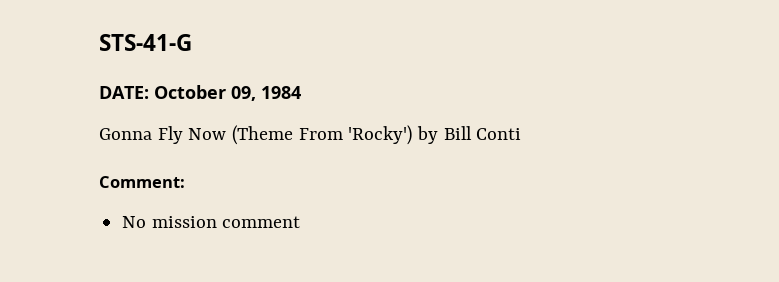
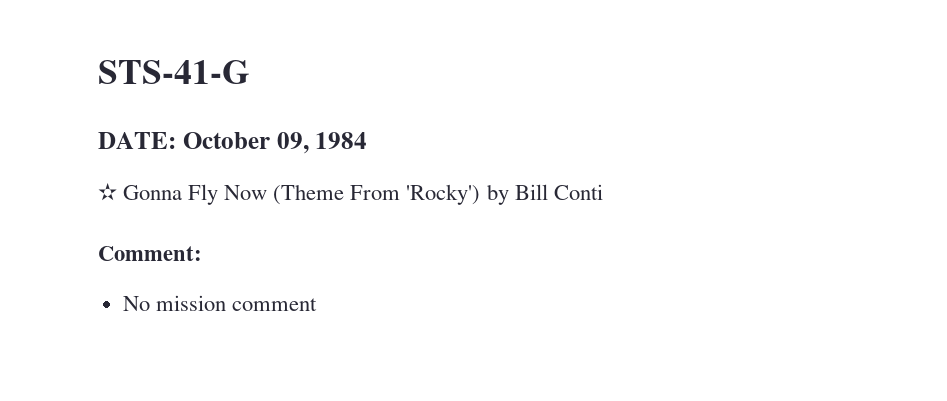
(301, 92) none -> [98,182,117,201] ✫

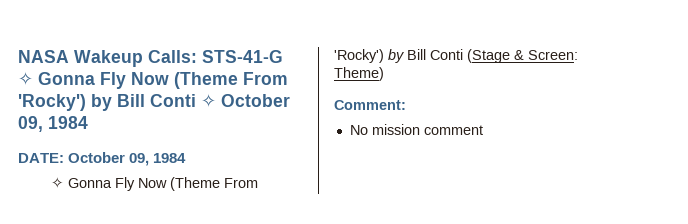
[98,60,250,84] [98,132,368,154] [98,182,603,205] STS-41-G // DATE: October 09, 1984 // ✫ Gonna Fly Now (Theme From 'Rocky') by Bill Conti -> [18,50,283,67] [18,71,288,89] [18,93,290,111] [18,116,88,132] [18,152,187,166] [51,176,259,191] [334,49,578,63] [334,67,384,81] NASA Wakeup Calls: STS-41-G ✧ Gonna Fly Now (Theme From 'Rocky') by Bill Conti ✧ October 09, 1984 // DATE: October 09, 1984 // ✧ Gonna Fly Now (Theme From 'Rocky') by Bill Conti (Stage & Screen: Theme)

